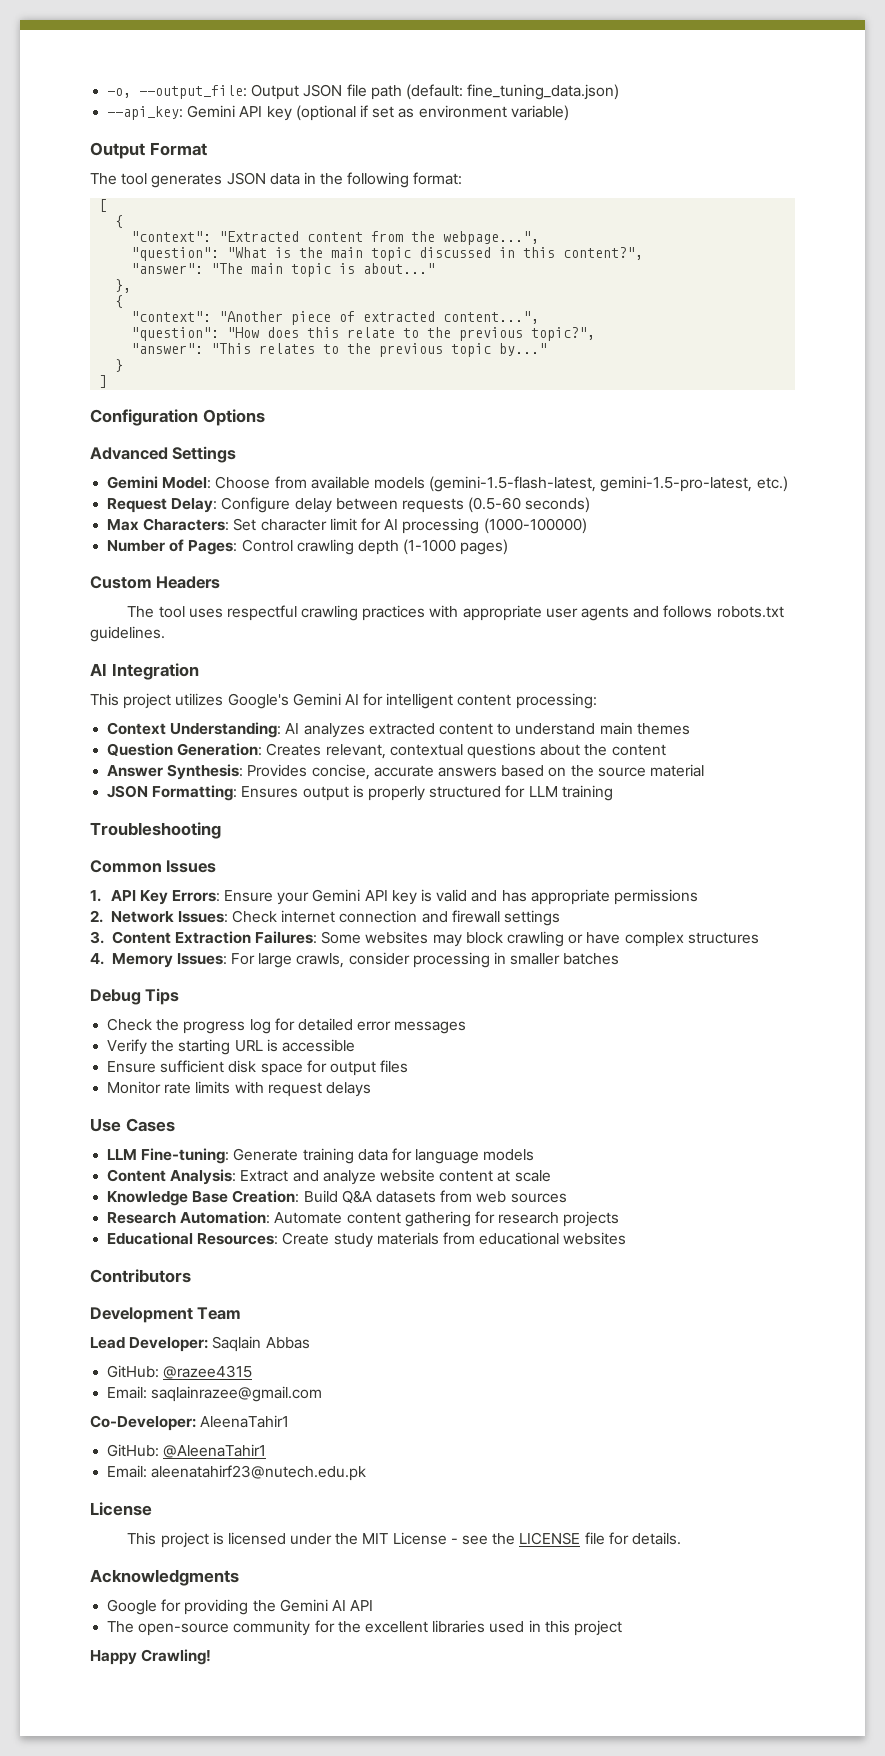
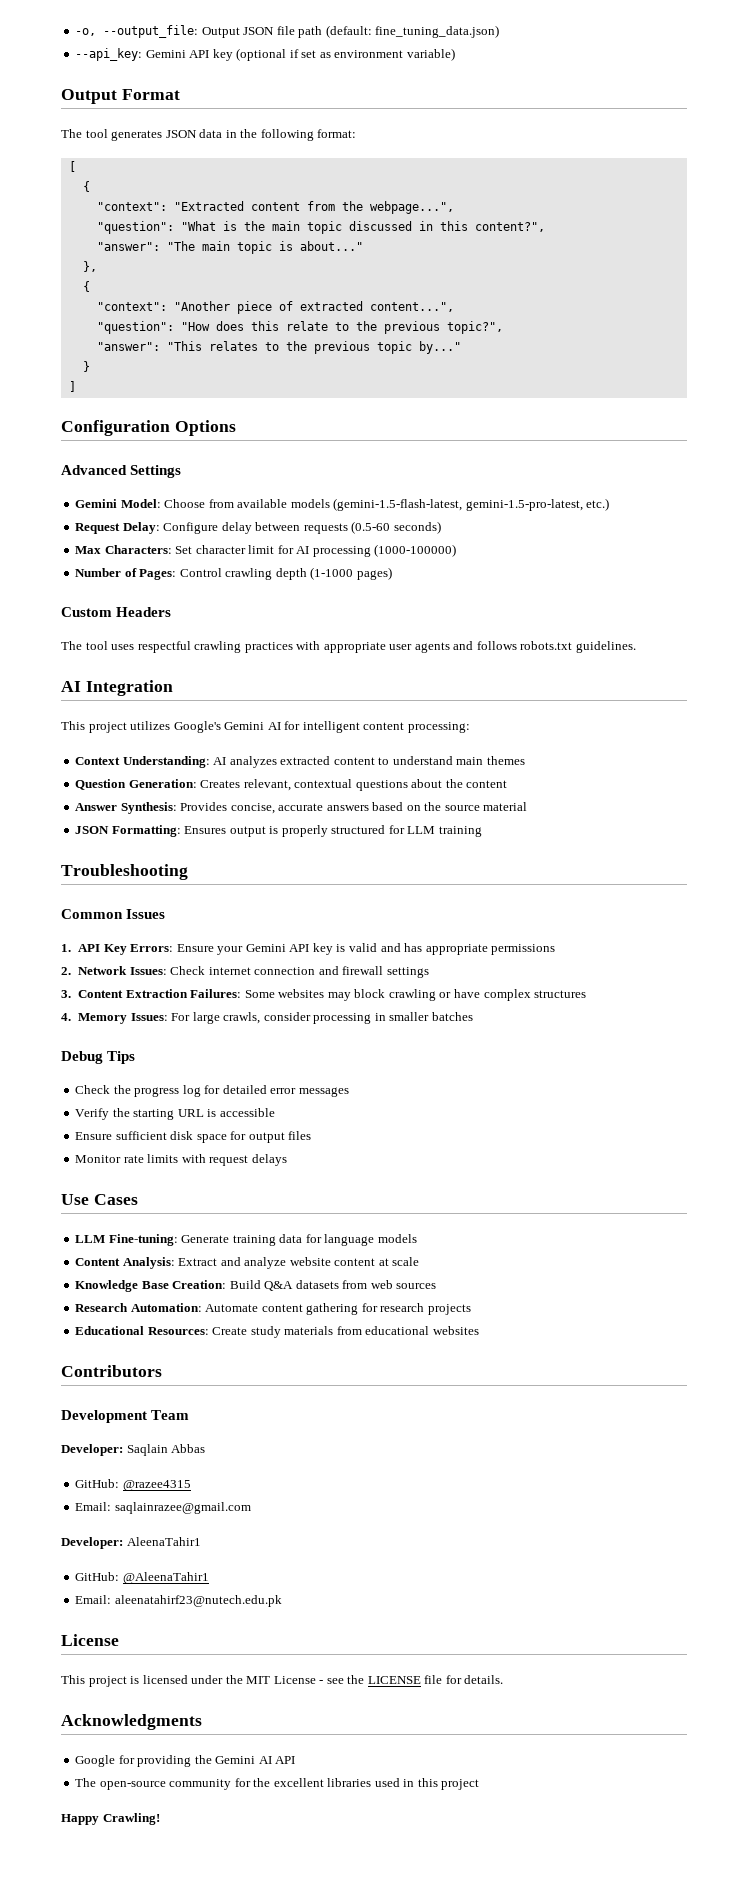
[90,1337,125,1349] Lead -> (190, 1415) none
[90,1415,196,1431] Co-Developer: -> [61,1537,123,1549] Developer:

